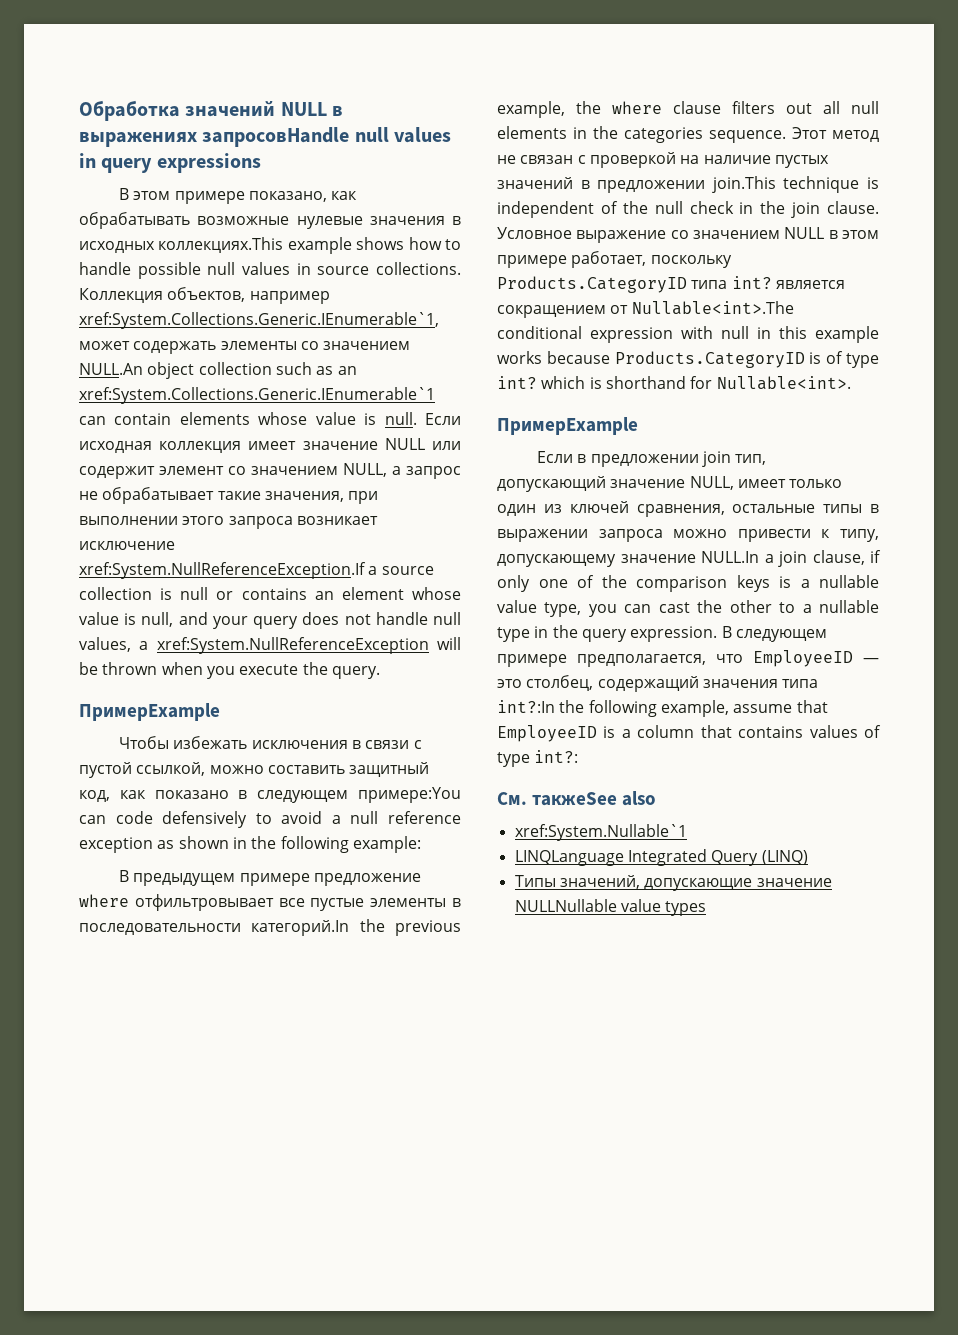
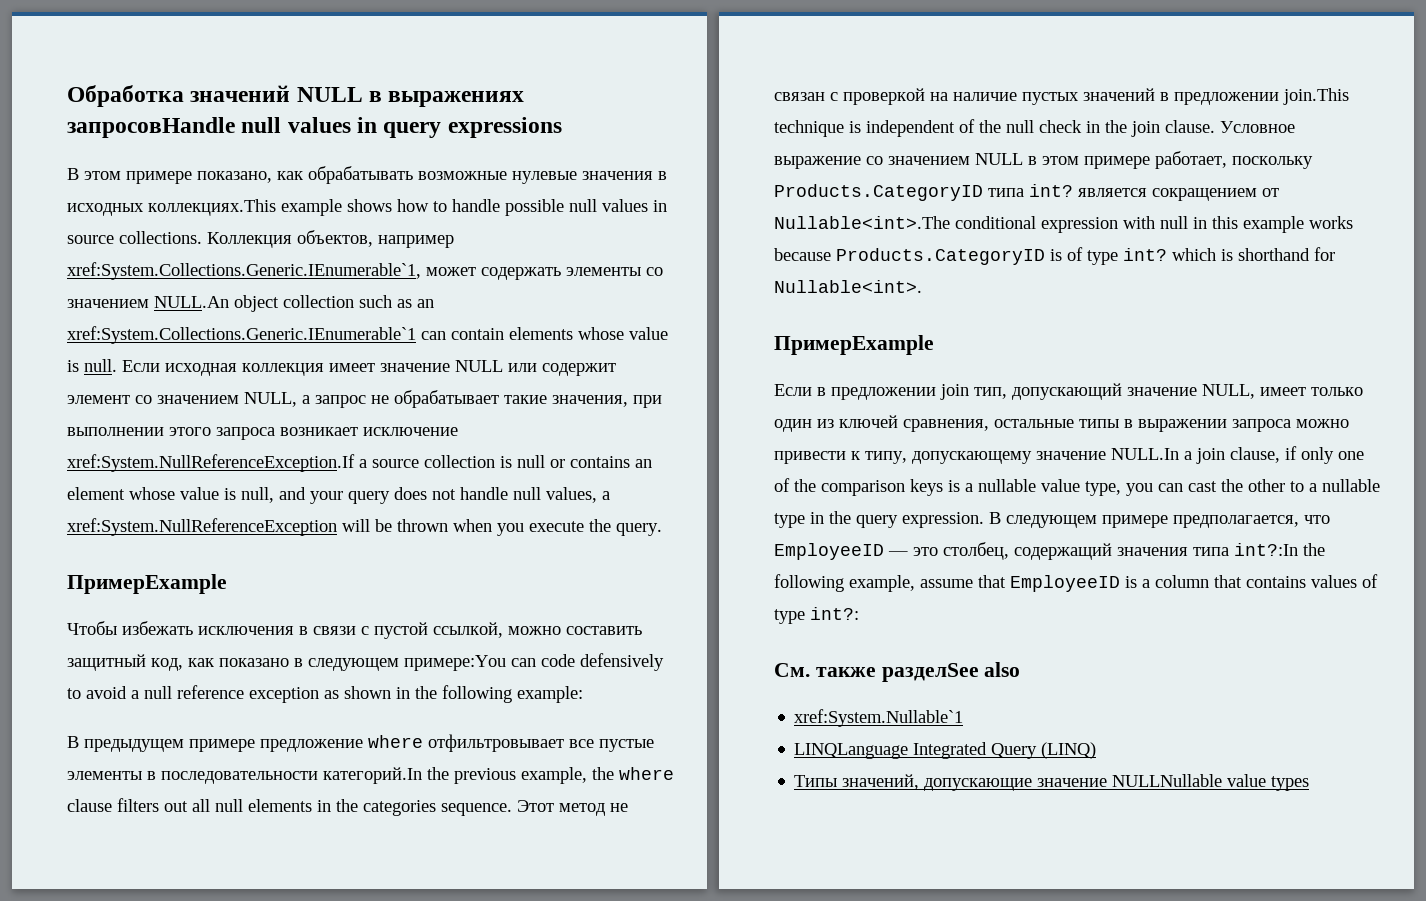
[532,792,618,806] такжеSee -> [815,663,979,682] также разделSee

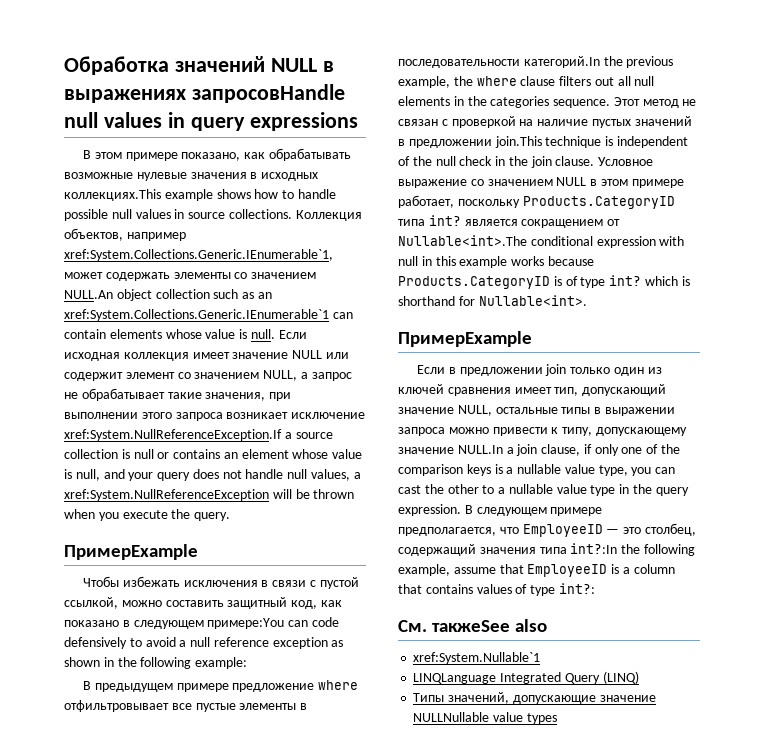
[974,383,1363,400] [774,415,989,432] тип, допускающий значение NULL, имеет только один из ключей сравнения, -> [570,367,662,376] [398,384,667,396] [398,405,492,416] только один из ключей сравнения имеет тип, допускающий значение NULL,
(1380, 485) none -> [556,484,587,494] value
[815,663,979,682] также разделSee -> [432,620,511,632] такжеSee

